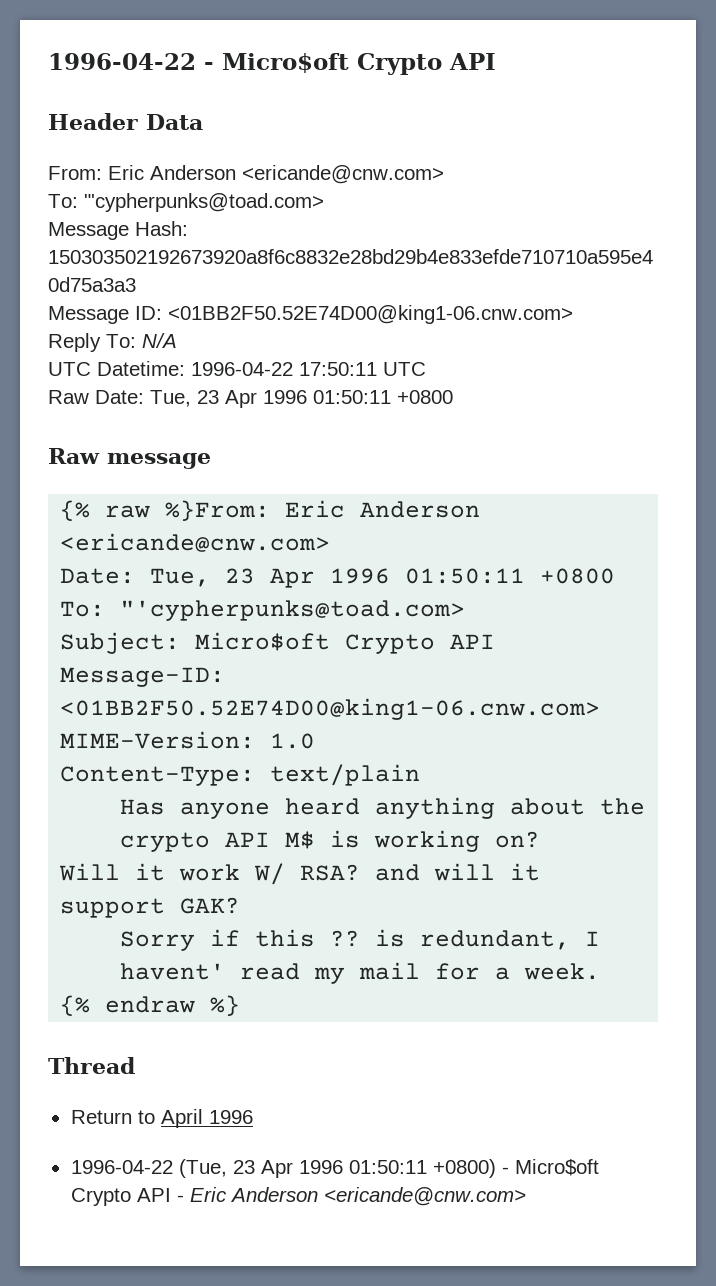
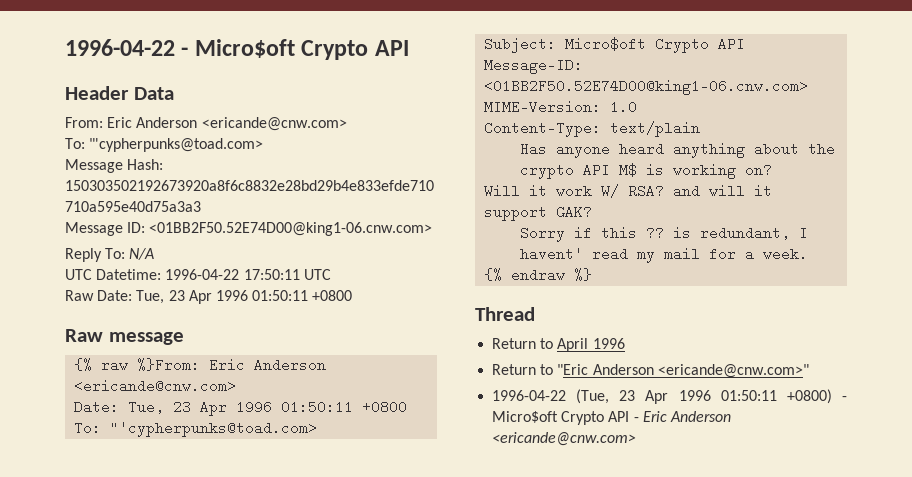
(253, 1117) none -> [492,364,809,378] // Return to "Eric Anderson <ericande@cnw.com>"

